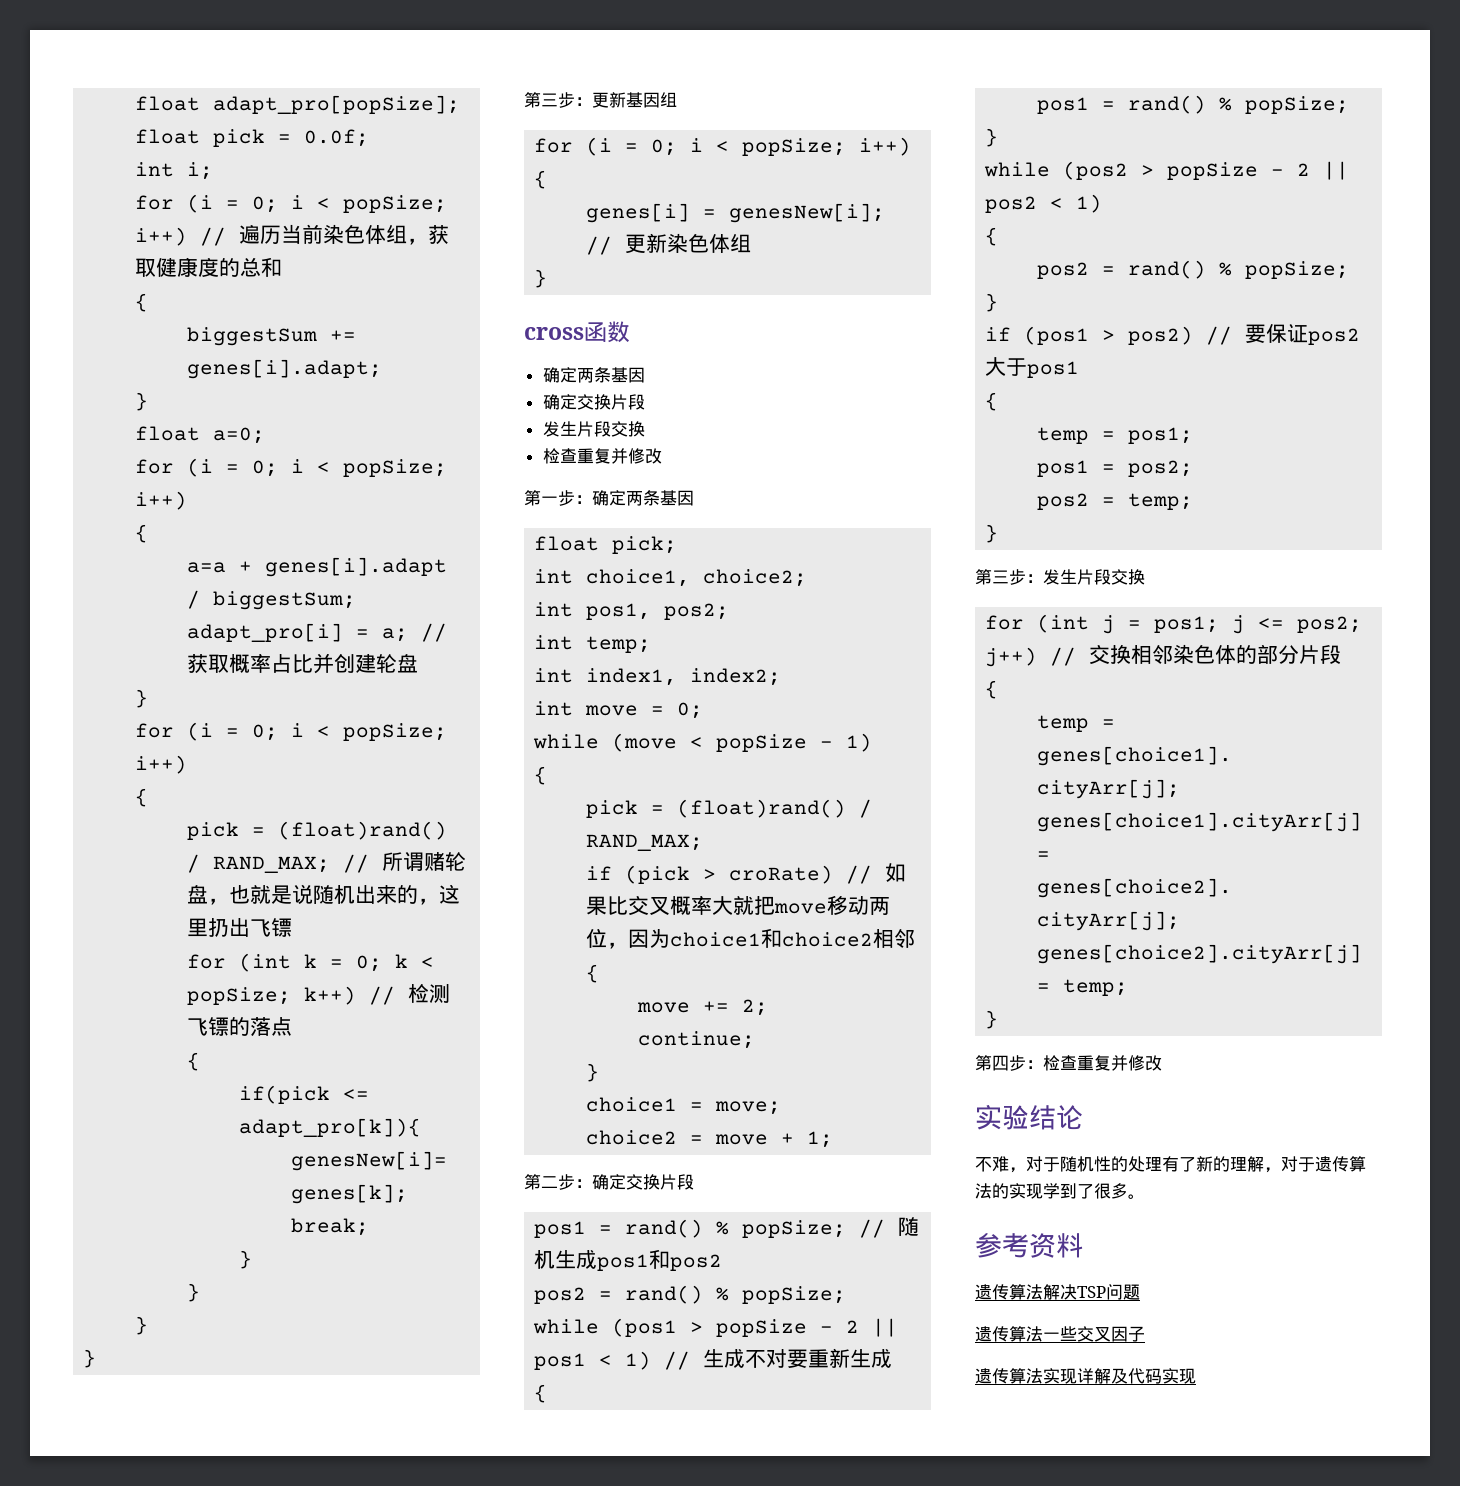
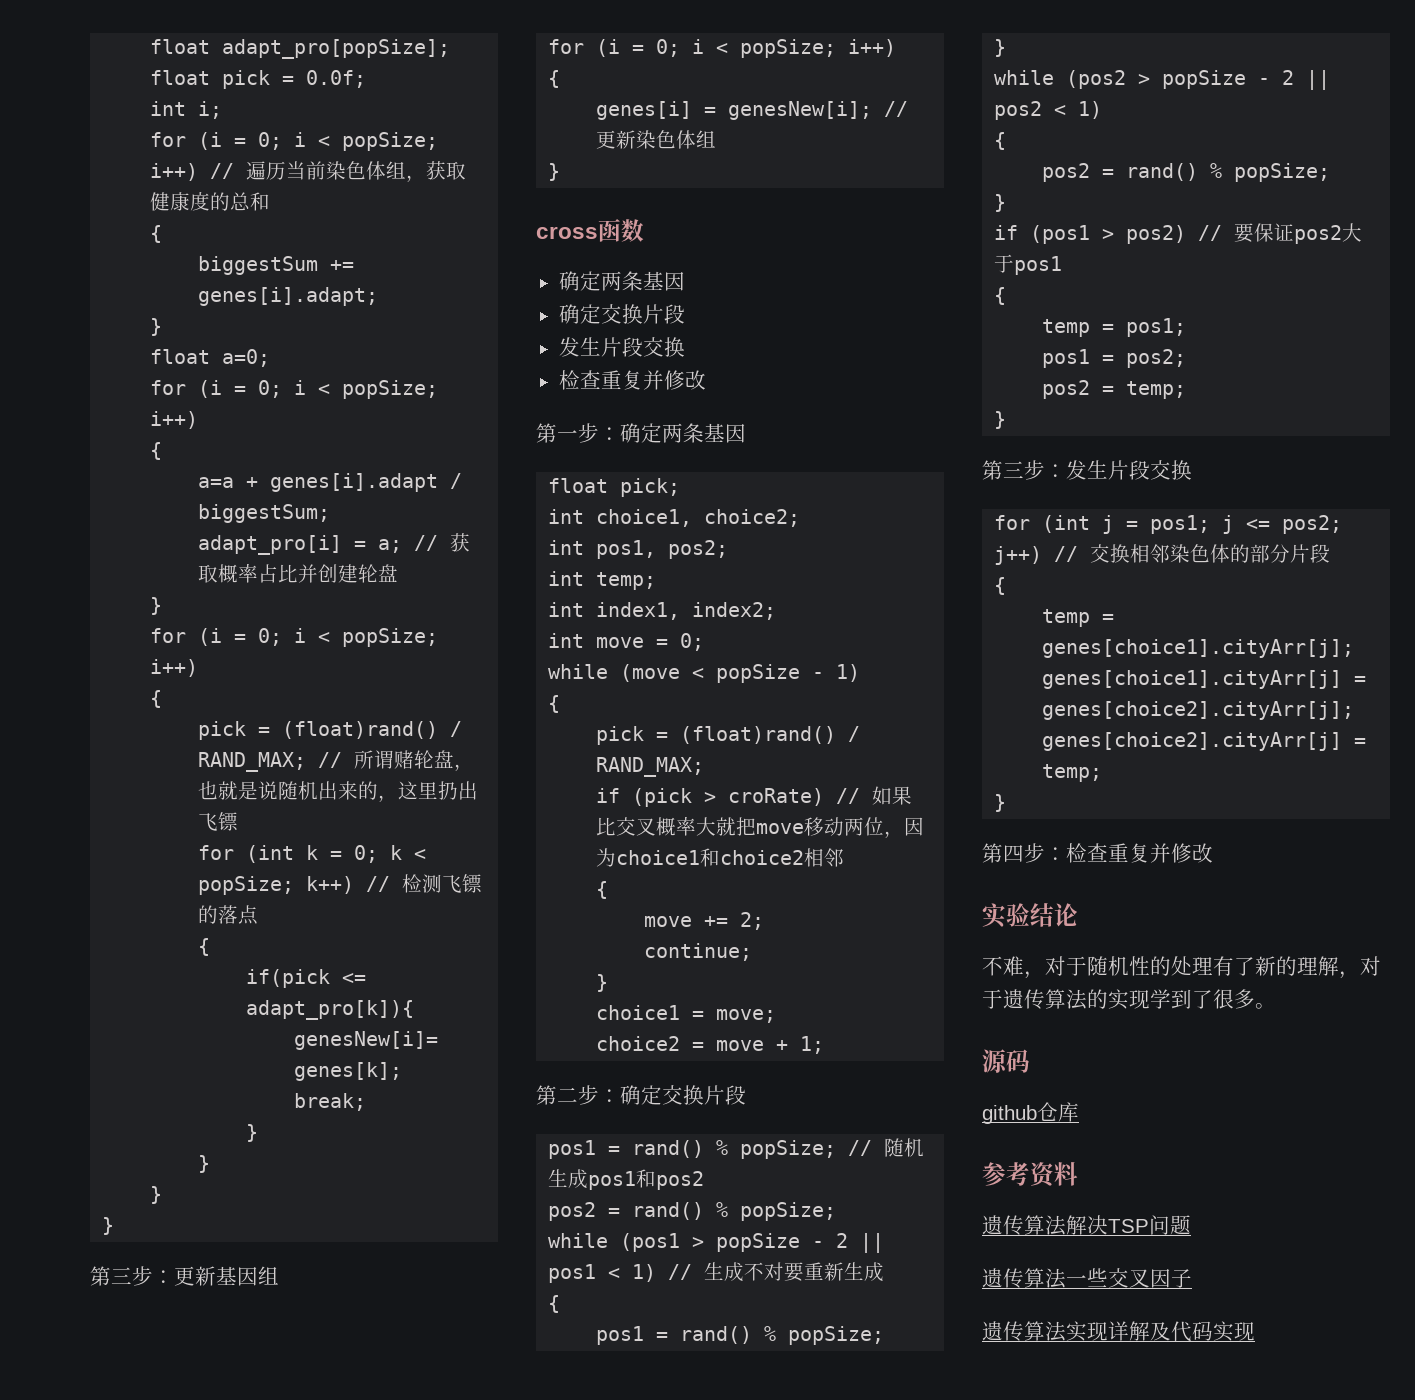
(1145, 1196) none -> [982,1049,1030,1073] [982,1102,1079,1124] // 源码 // github仓库

